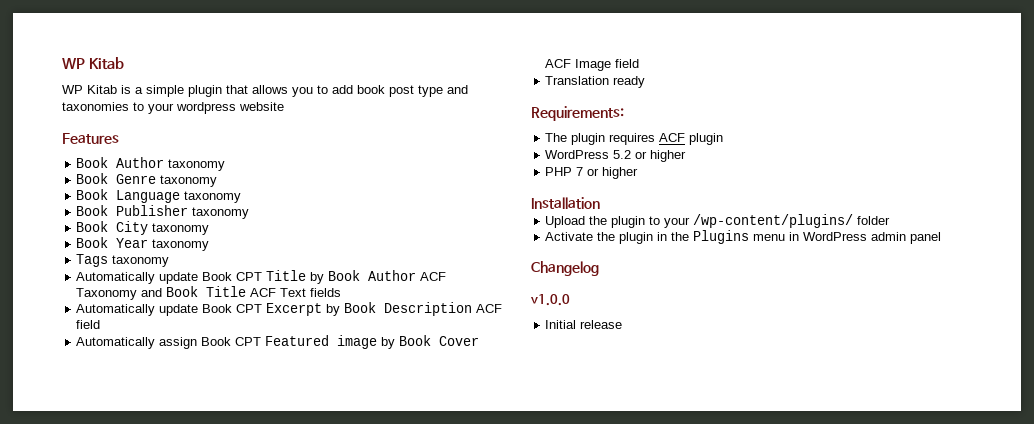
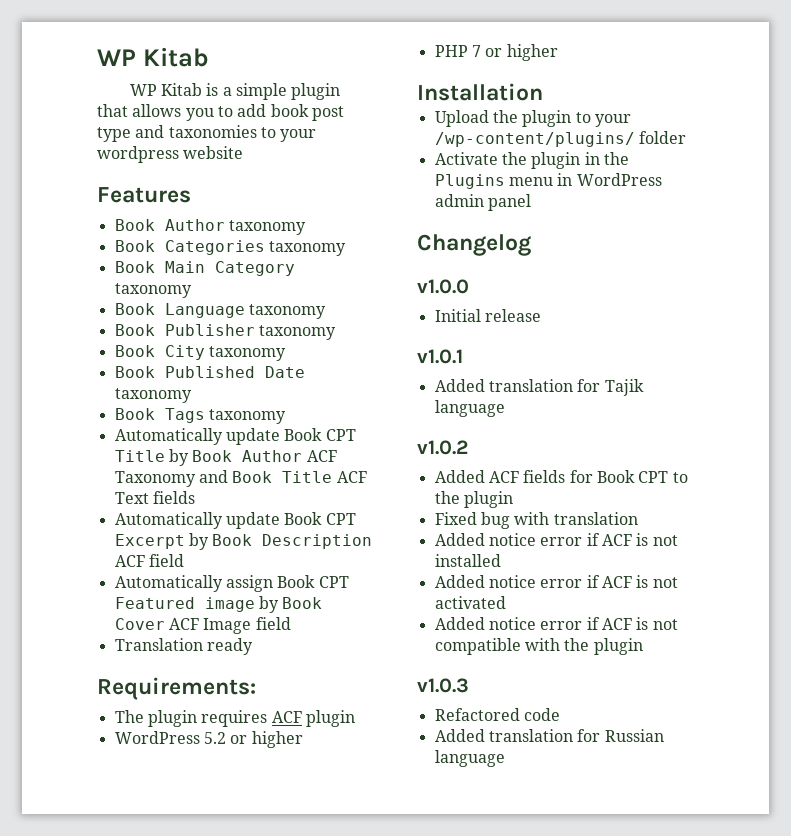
[116,174,157,184] Genre -> [164,240,346,256] [114,261,295,276] Categories taxonomy // Book Main Category
[116,238,210,251] Year taxonomy // -> [164,366,305,378] [114,388,192,403] [114,408,155,420] Published Date taxonomy // Book
(623, 324) none -> [417,349,463,364] [434,379,644,396] [434,400,505,417] [417,440,468,455] [434,470,688,483] [434,491,513,508] [434,512,638,529] [434,533,678,546] [434,554,501,567] [434,575,678,588] [434,596,506,609] [434,617,678,630] [434,638,643,655] [417,678,469,693] [434,708,560,721] [434,729,664,742] [434,750,505,767] // v1.0.1 // Added translation for Tajik language // v1.0.2 // Added ACF fields for Book CPT to the plugin // Fixed bug with translation // Added notice error if ACF is not installed // Added notice error if ACF is not activated // Added notice error if ACF is not compatible with the plugin // v1.0.3 // Refactored code // Added translation for Russian language

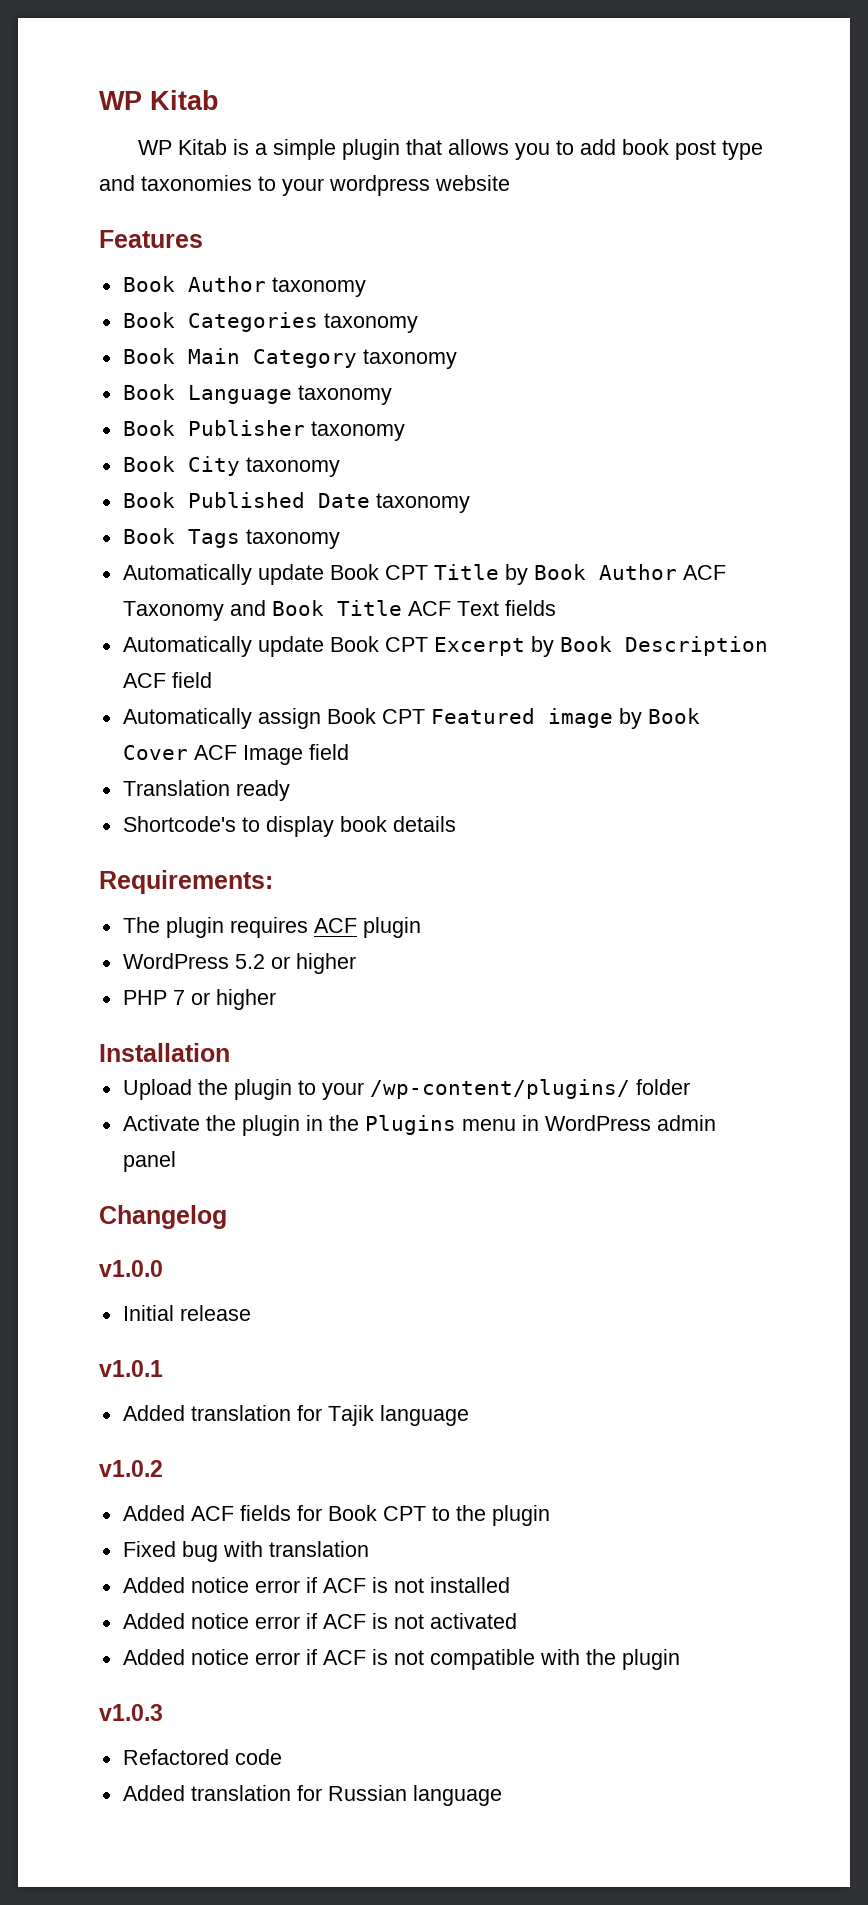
(253, 646) none -> [122,816,456,837] // Shortcode's to display book details

